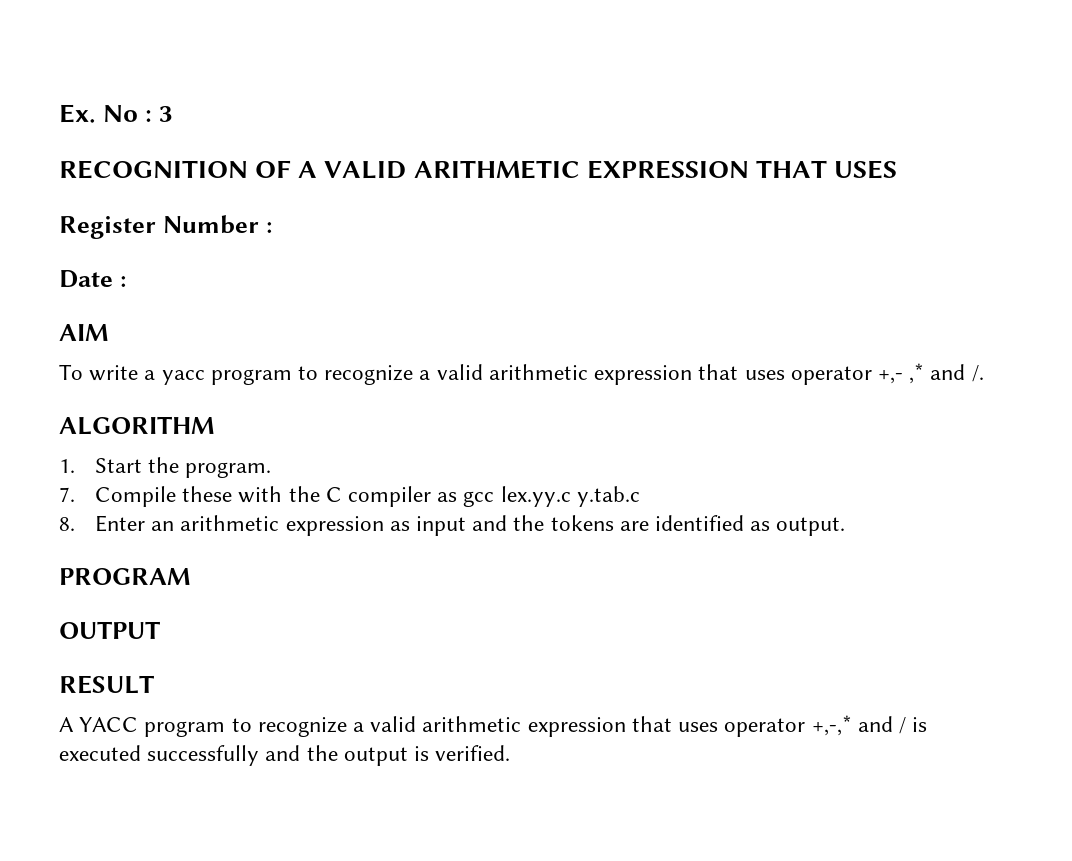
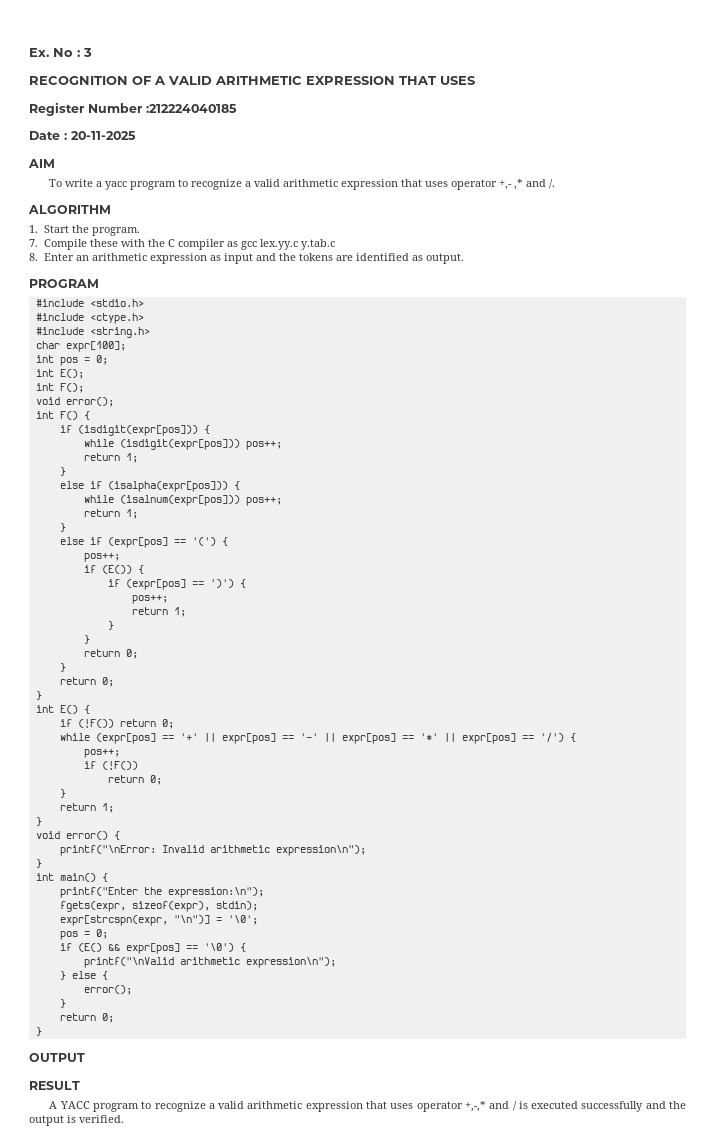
[265,222,272,233] : -> [146,104,237,113] :212224040185
(126, 281) none -> [71,131,136,140] 20-11-2025
(190, 576) none -> [35,299,144,307] [35,313,144,324] [35,327,150,338] [35,341,126,352] [35,355,108,366] [35,369,84,379] [35,383,84,393] [35,397,114,407] [35,411,90,420] [59,425,210,436] [83,439,282,450] [83,453,138,463] [59,467,66,476] [59,481,240,492] [83,495,282,506] [83,509,138,519] [59,523,66,532] [59,537,228,548] [83,552,120,562] [83,565,144,574] [107,579,246,590] [131,594,168,604] [131,607,186,617] [107,621,114,630] [83,635,90,644] [83,649,138,659] [59,663,66,672] [59,677,114,687] [35,691,42,700] [35,705,90,714] [59,719,174,729] [59,733,576,744] [83,748,120,758] [83,761,138,770] [107,775,162,785] [59,789,66,798] [59,803,114,813] [35,817,42,826] [35,831,120,840] [59,845,366,856] [35,859,42,868] [35,873,108,882] [59,887,264,898] [59,901,258,912] [59,915,258,926] [59,929,108,940] [59,943,246,954] [83,957,336,968] [59,971,108,980] [83,985,132,995] [59,999,66,1008] [59,1013,114,1023] [35,1027,42,1036] // #include <stdio.h> // #include <ctype.h> // #include <string.h> // char expr[100]; // int pos = 0; // int E(); // int F(); // void error(); // int F() { // if (isdigit(expr[pos])) { // while (isdigit(expr[pos])) pos++; // return 1; // } // else if (isalpha(expr[pos])) { // while (isalnum(expr[pos])) pos++; // return 1; // } // else if (expr[pos] == '(') { // pos++; // if (E()) { // if (expr[pos] == ')') { // pos++; // return 1; // } // } // return 0; // } // return 0; // } // int E() { // if (!F()) return 0; // while (expr[pos] == '+' || expr[pos] == '-' || expr[pos] == '*' || expr[pos] == '/') { // pos++; // if (!F()) // return 0; // } // return 1; // } // void error() { // printf("\nError: Invalid arithmetic expression\n"); // } // int main() { // printf("Enter the expression:\n"); // fgets(expr, sizeof(expr), stdin); // expr[strcspn(expr, "\n")] = '\0'; // pos = 0; // if (E() && expr[pos] == '\0') { // printf("\nValid arithmetic expression\n"); // } else { // error(); // } // return 0; // }

